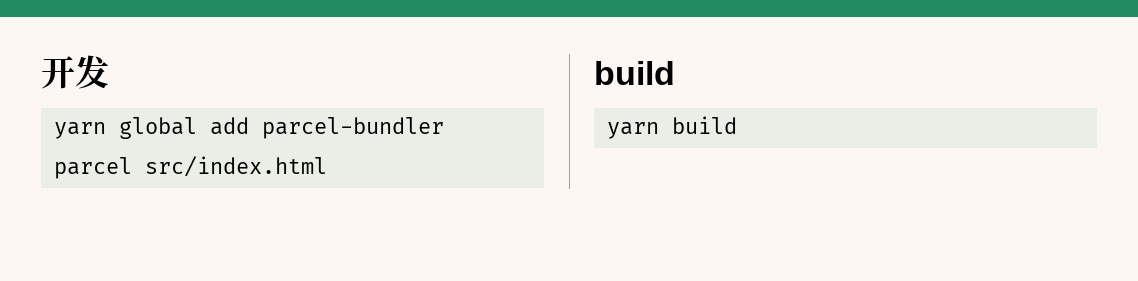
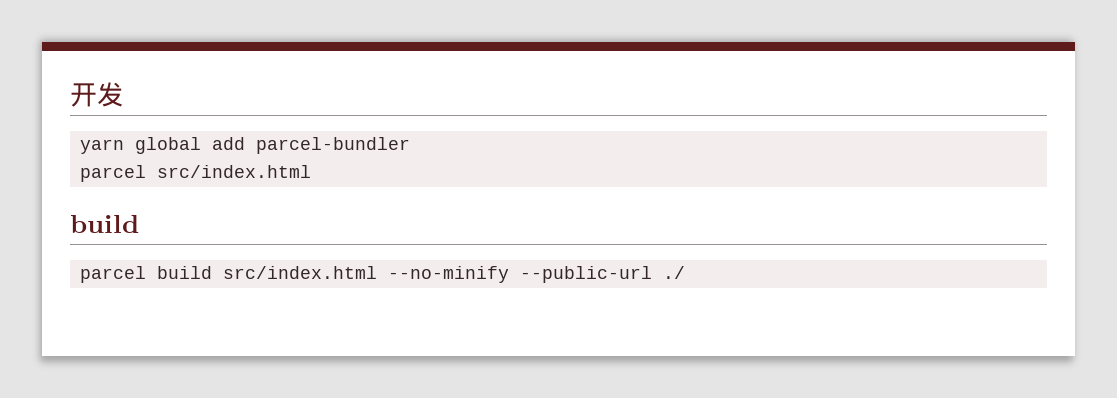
[607,116,738,139] yarn build -> [80,266,686,283] parcel build src/index.html --no-minify --public-url ./

